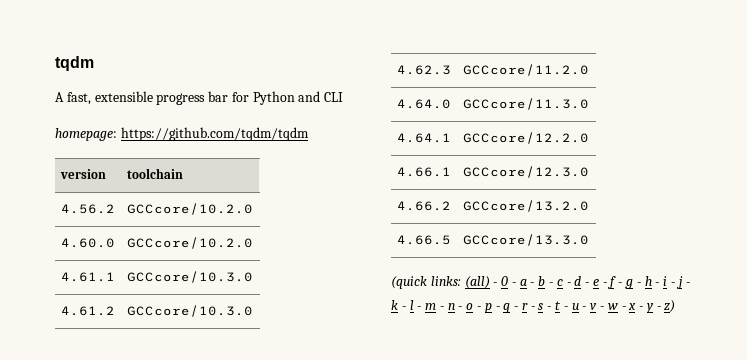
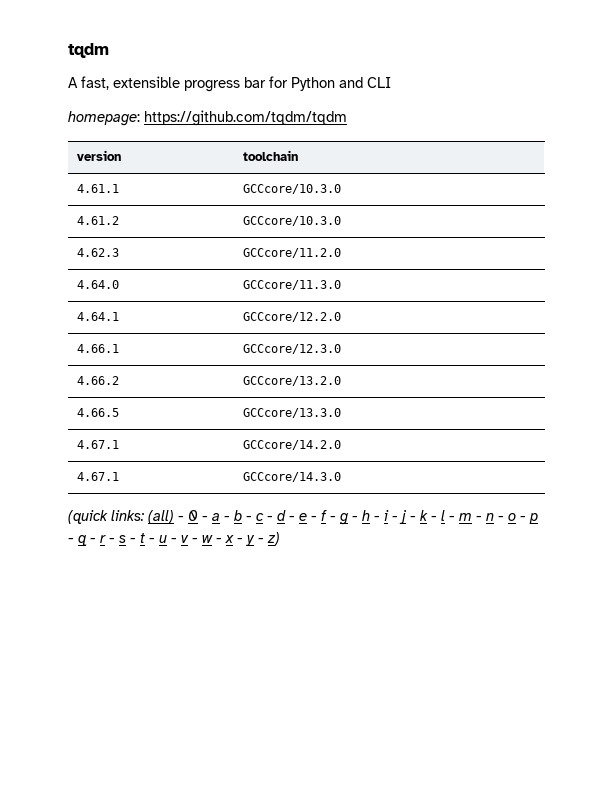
[60,204,115,214] [126,203,253,215] [60,238,115,248] [126,237,253,249] // 4.56.2 | GCCcore/10.2.0 // 4.60.0 | GCCcore/10.2.0 -> (299, 155) none
(589, 240) none -> [77,440,120,449] [243,440,342,450] [77,472,120,481] [243,472,342,482] // 4.67.1 | GCCcore/14.2.0 // 4.67.1 | GCCcore/14.3.0

